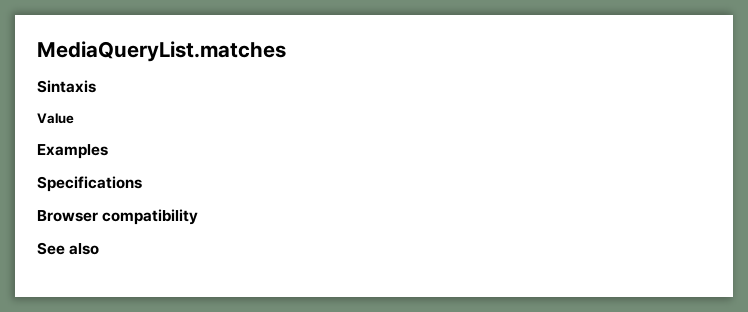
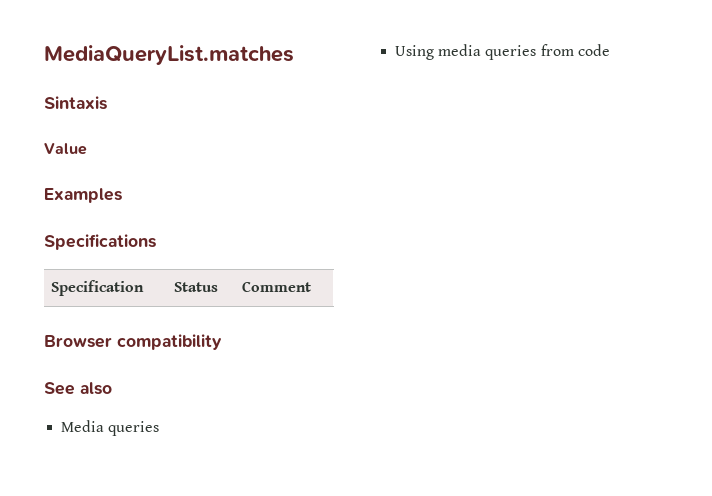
(142, 184) none -> [50,280,144,296] [173,282,218,292] [241,281,311,292] // Specification | Status | Comment
(100, 249) none -> [61,420,160,436] [395,44,610,60] // Media queries // Using media queries from code

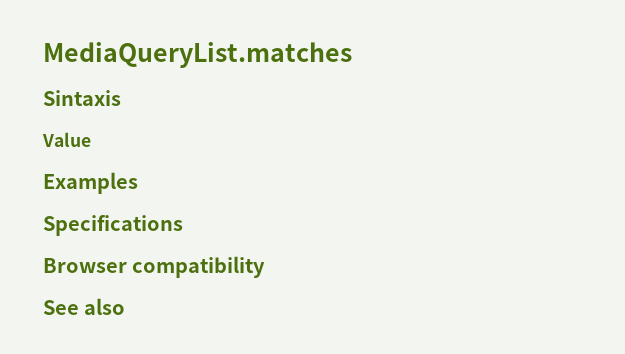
[50,280,144,296] [173,282,218,292] [241,281,311,292] // Specification | Status | Comment -> (183, 225) none
[61,420,160,436] [395,44,610,60] // Media queries // Using media queries from code -> (126, 306) none

